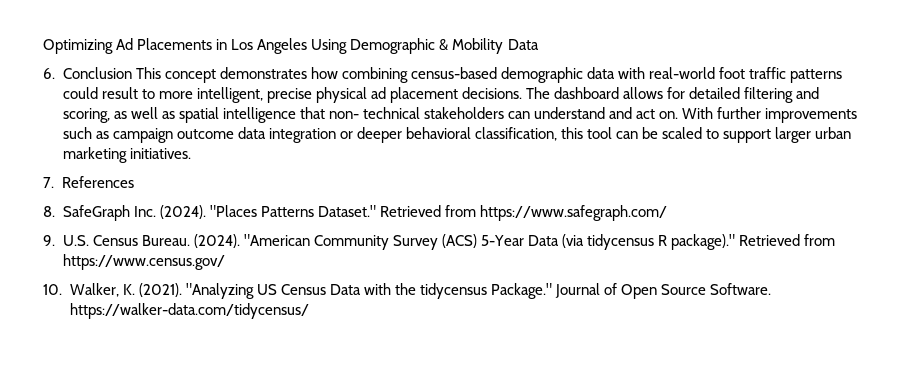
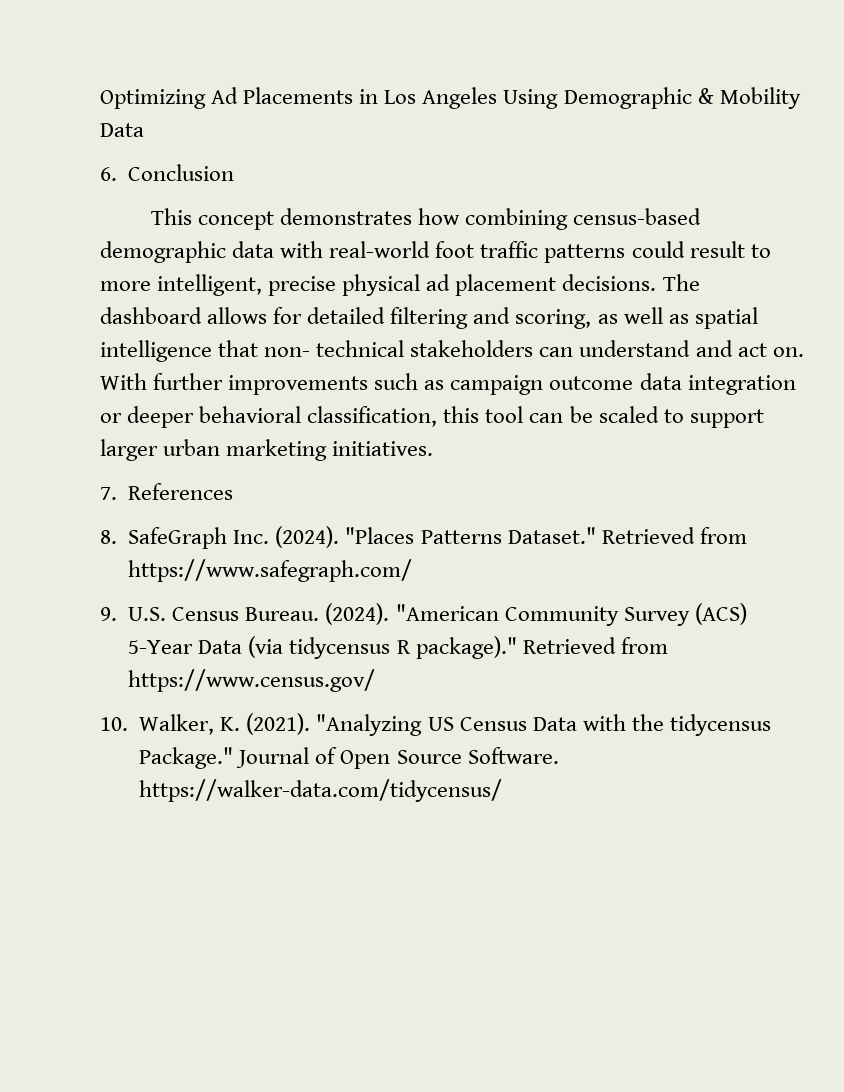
(132, 73) none -> (235, 172) //

